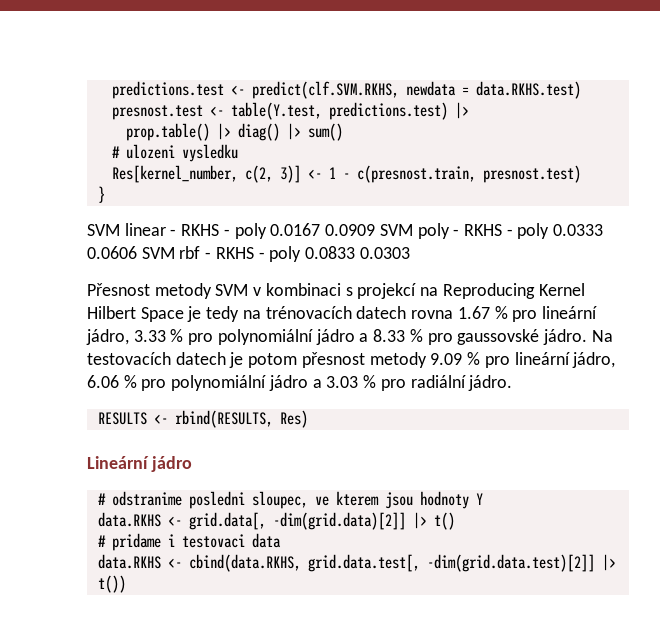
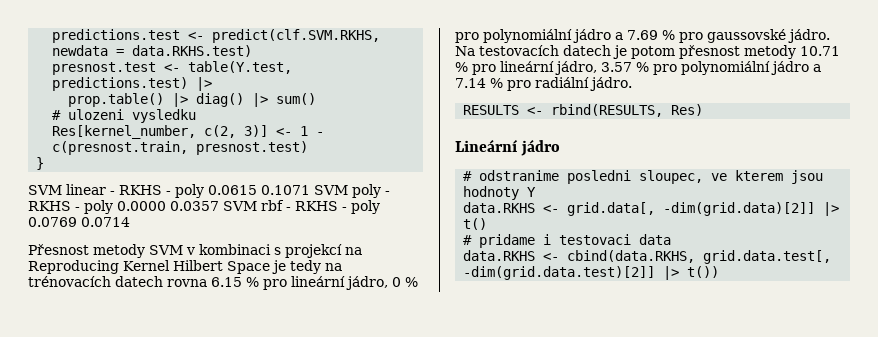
[270,223,376,236] 0.0167 0.0909 -> [208,185,310,195] 0.0615 0.1071
[553,224,604,236] [87,246,137,259] 0.0333 0.0606 -> [117,201,219,211] 0.0000 0.0357
[305,246,410,259] 0.0833 0.0303 -> [28,217,130,227] 0.0769 0.0714
[457,306,597,322] [86,329,406,345] 1.67 % pro lineární jádro, 3.33 % pro polynomiální jádro a 8.33 -> [211,276,418,290] [455,29,658,43] 6.15 % pro lineární jádro, 0 % pro polynomiální jádro a 7.69
[430,352,616,368] [87,375,359,391] 9.09 % pro lineární jádro, 6.06 % pro polynomiální jádro a 3.03 -> [800,46,840,56] [455,61,821,75] [455,78,486,88] 10.71 % pro lineární jádro, 3.57 % pro polynomiální jádro a 7.14

